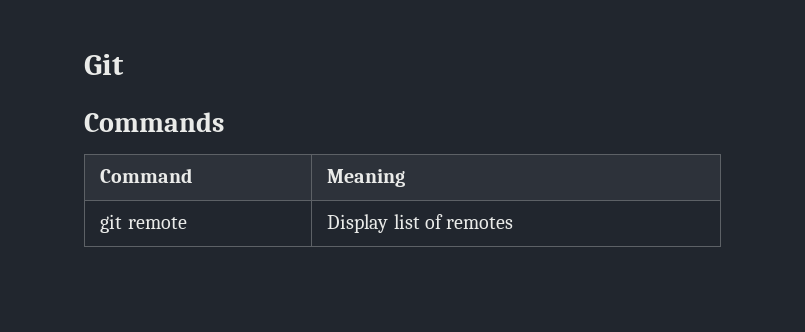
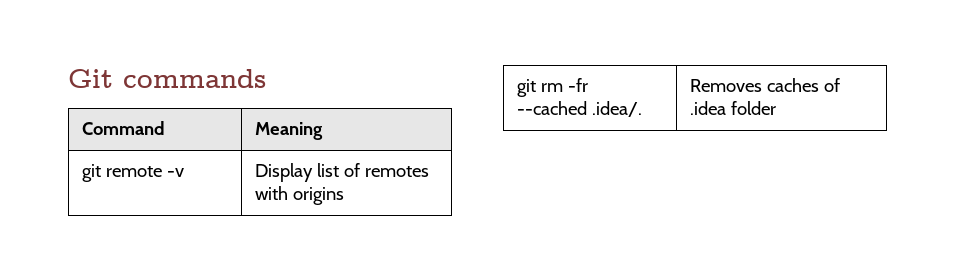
[84,112,224,132] // Commands -> [123,69,266,88] commands
(187, 223) none -> [167,168,185,177] -v
(514, 223) none -> [255,186,345,205] [517,78,589,97] [517,101,643,117] [690,78,841,92] [690,101,777,115] with origins // git rm -fr --cached .idea/. | Removes caches of .idea folder

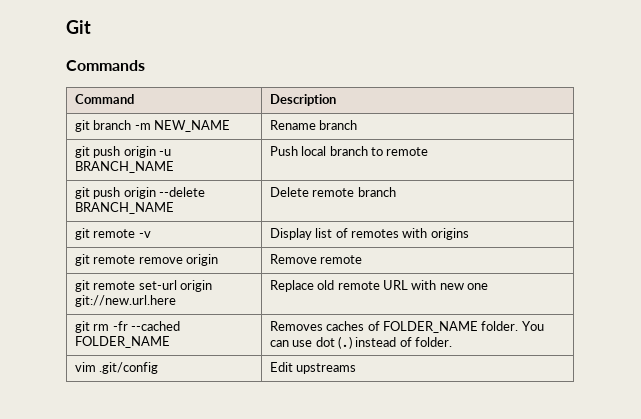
[123,69,266,88] commands -> [66,60,145,71] // Commands
[255,122,324,140] Meaning -> [269,94,336,106] [74,120,230,132] [269,120,358,130] [74,146,171,158] [74,161,174,173] [269,146,429,156] [74,187,205,199] [74,202,174,214] [269,187,396,197] Description // git branch -m NEW_NAME | Rename branch // git push origin -u BRANCH_NAME | Push local branch to remote // git push origin --delete BRANCH_NAME | Delete remote branch
(345, 196) none -> [74,254,218,266] [269,254,363,264] [74,280,212,292] [74,295,176,307] [269,280,489,292] // git remote remove origin | Remove remote // git remote set-url origin git://new.url.here | Replace old remote URL with new one
[592,101,643,117] .idea/. -> [74,336,170,348] FOLDER_NAME
[690,101,777,115] .idea folder -> [382,321,544,333] [269,336,453,349] [74,362,159,374] [269,362,357,374] FOLDER_NAME folder. You can use dot (.) instead of folder. // vim .git/config | Edit upstreams

